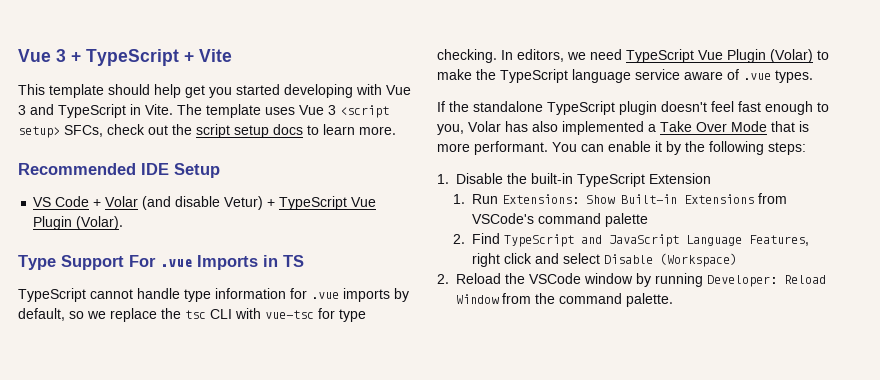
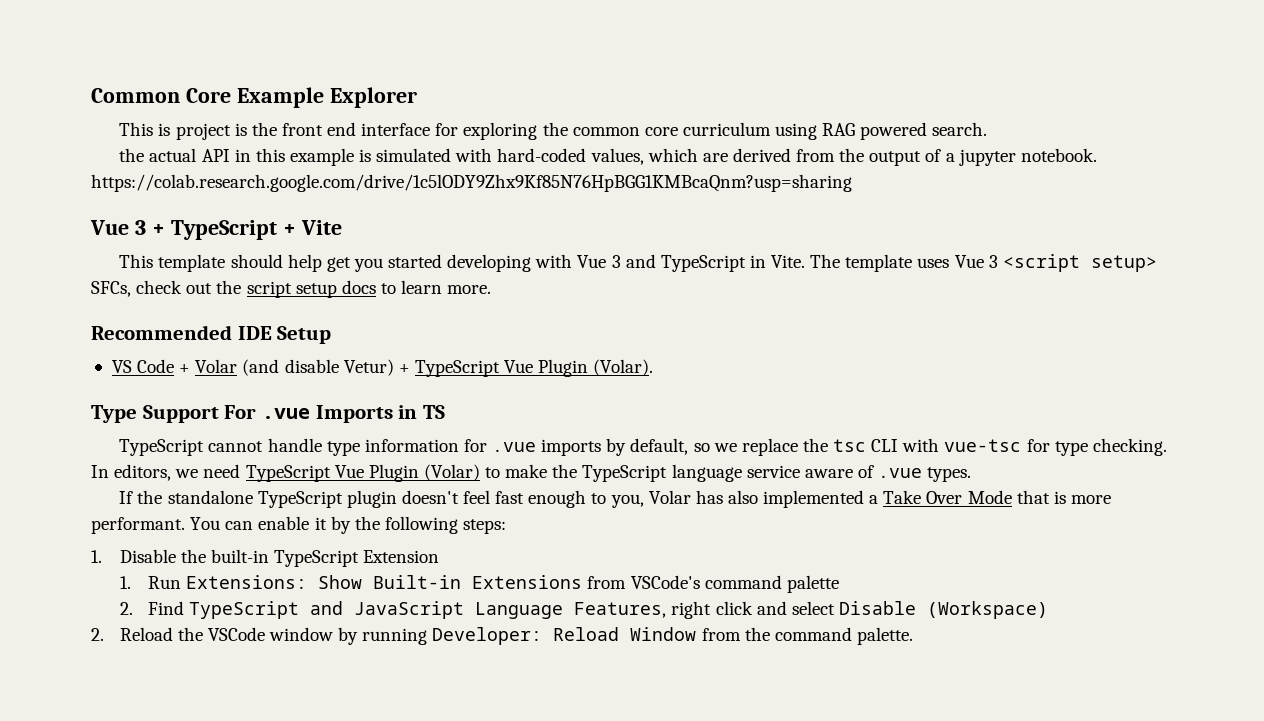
(18, 55) none -> [91,87,417,108] [119,122,988,140] [119,148,1097,166] [91,174,852,192] Common Core Example Explorer // This is project is the front end interface for exploring the common core curriculum using RAG powered search. // the actual API in this example is simulated with hard-coded values, which are derived from the output of a jupyter notebook. https://colab.research.google.com/drive/1c5lODY9Zhx9Kf85N76HpBGG1KMBcaQnm?usp=sharing //

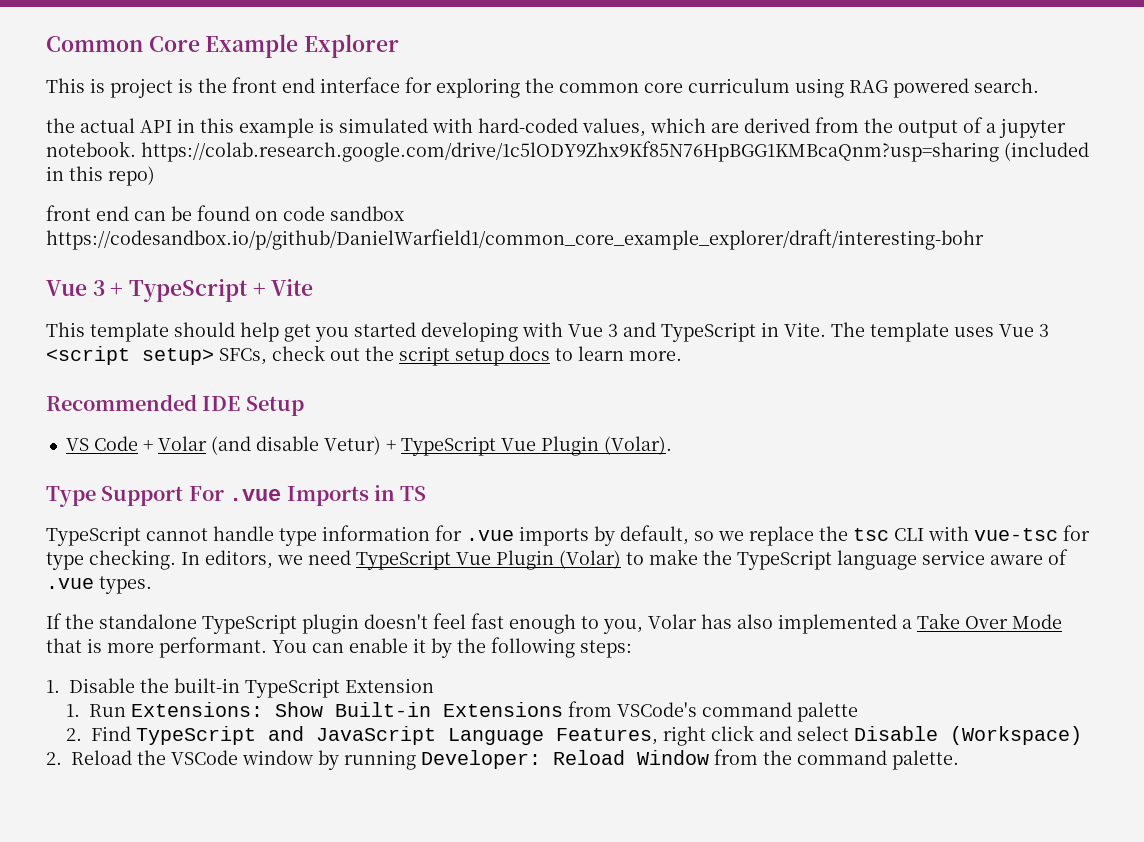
(852, 183) none -> [1004,142,1089,161] [46,166,155,186] [46,205,404,221] [46,229,984,250] (included in this repo) // front end can be found on code sandbox https://codesandbox.io/p/github/DanielWarfield1/common_core_example_explorer/draft/interesting-bohr

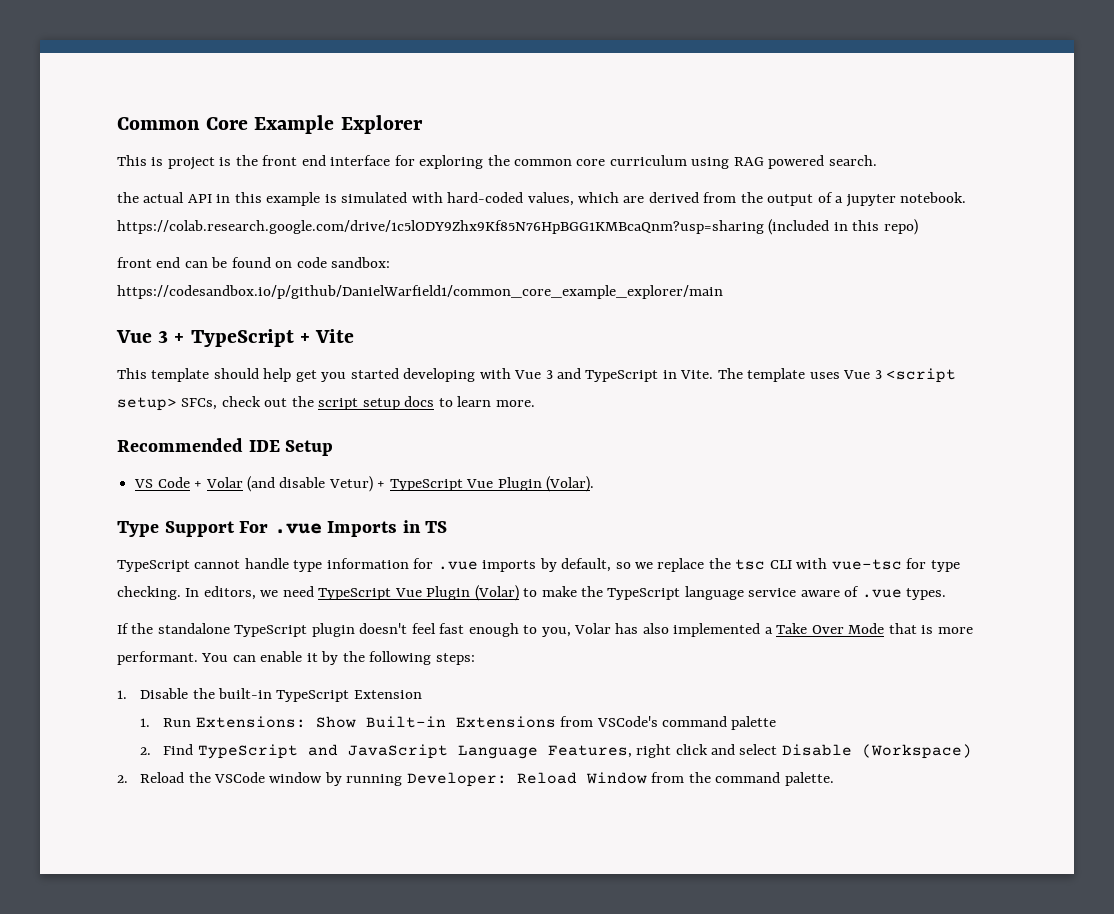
[330,206,404,221] [46,229,984,250] sandbox https://codesandbox.io/p/github/DanielWarfield1/common_core_example_explorer/draft/interesting-bohr -> [331,257,391,268] [117,285,723,299] sandbox: https://codesandbox.io/p/github/DanielWarfield1/common_core_example_explorer/main

